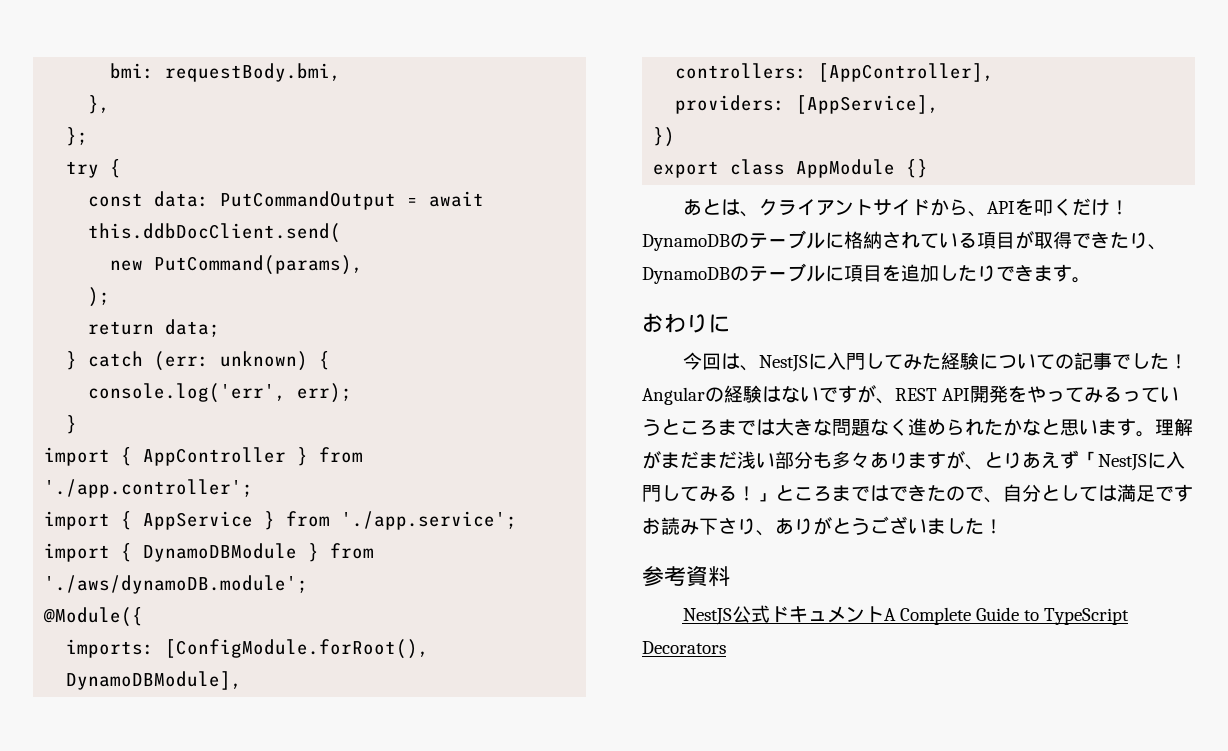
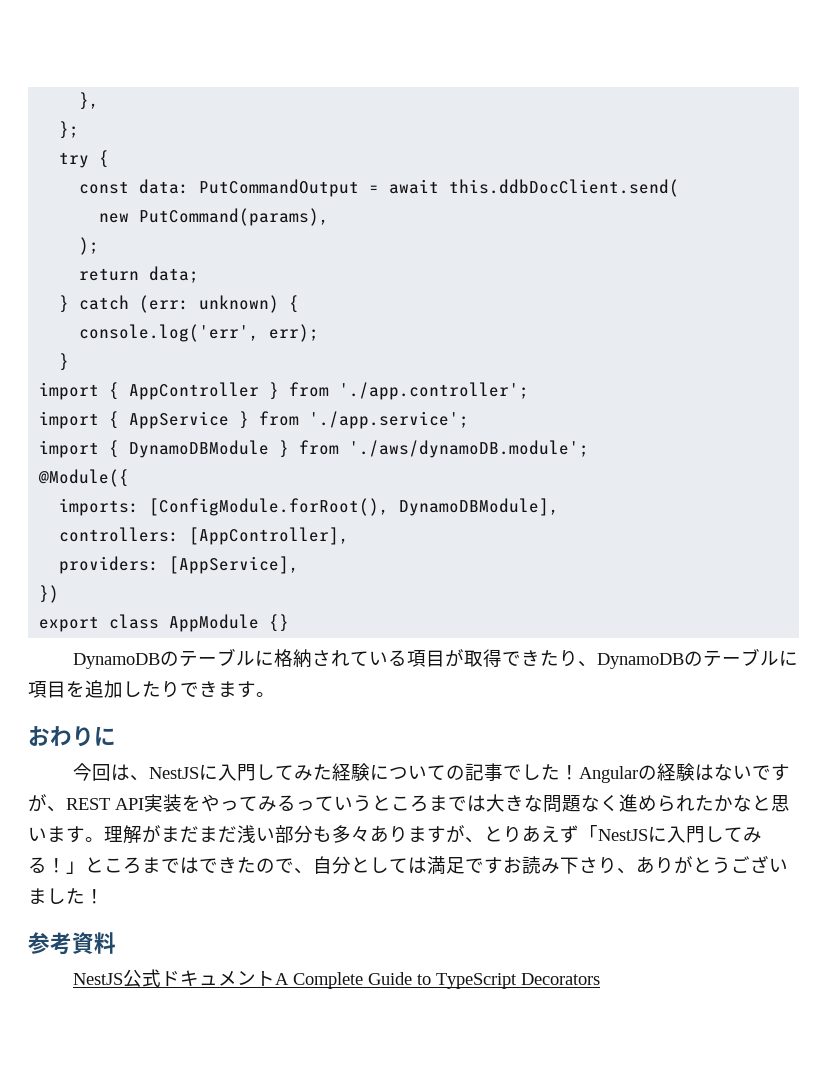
[110,63,342,82] bmi: requestBody.bmi, // -> (79, 101) none
[682,198,1129,217] あとは、クライアントサイドから、APIを叩くだけ！ -> (290, 623) none
[970,385,1009,403] 開発 -> [144,794,182,812] 実装

